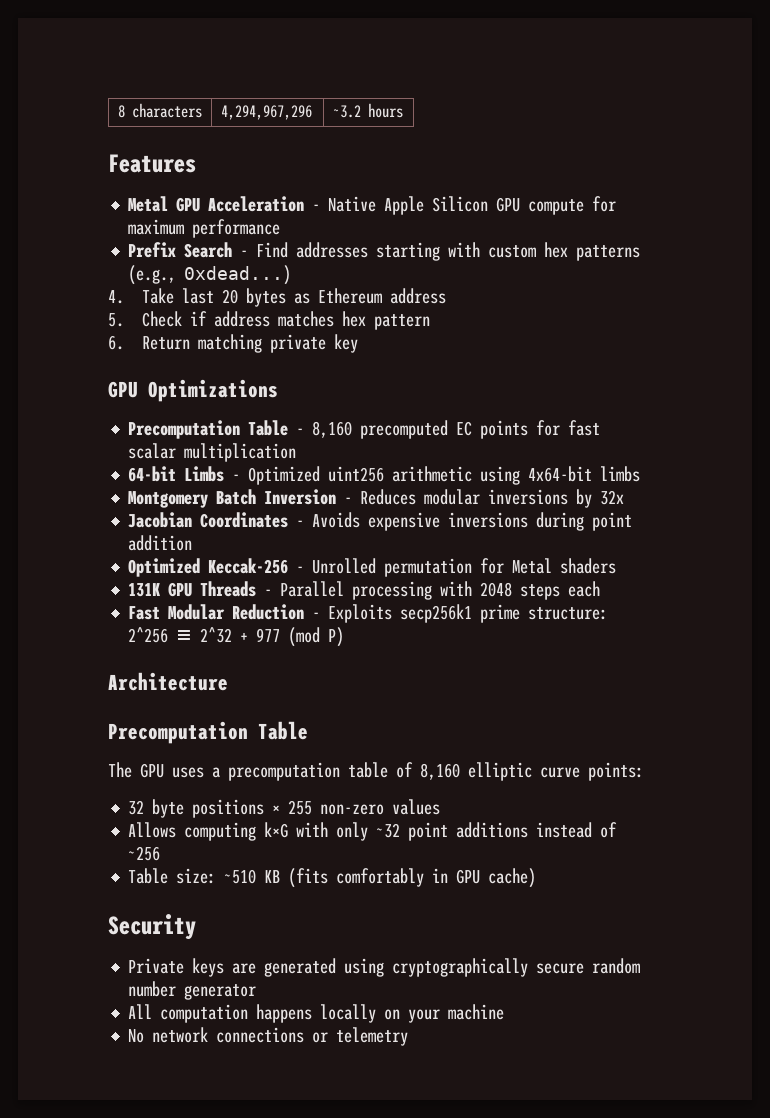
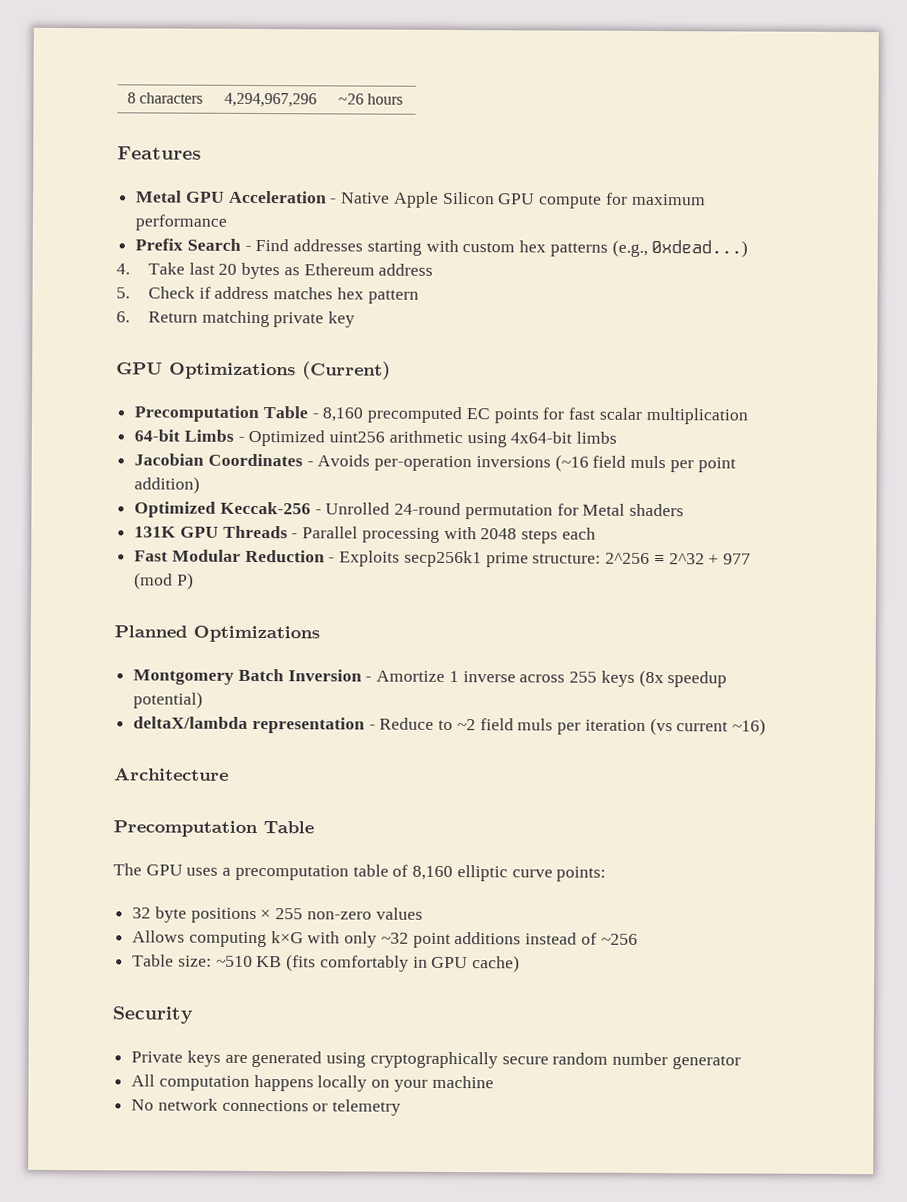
[332,105,361,118] ~3.2 -> [338,93,365,105] ~26
(278, 390) none -> [302,361,391,380] (Current)
[128,489,625,508] [128,512,633,531] [128,535,193,551] Montgomery Batch Inversion - Reduces modular inversions by 32x // Jacobian Coordinates - Avoids expensive inversions during point addition -> [134,453,736,473] [134,476,201,494] Jacobian Coordinates - Avoids per-operation inversions (~16 field muls per point addition)
(377, 566) none -> [394,502,462,516] 24-round
(345, 637) none -> [114,625,320,643] [133,668,728,688] [133,691,204,709] [133,716,766,736] // Planned Optimizations // Montgomery Batch Inversion - Amortize 1 inverse across 255 keys (8x speedup potential) // deltaX/lambda representation - Reduce to ~2 field muls per iteration (vs current ~16)

